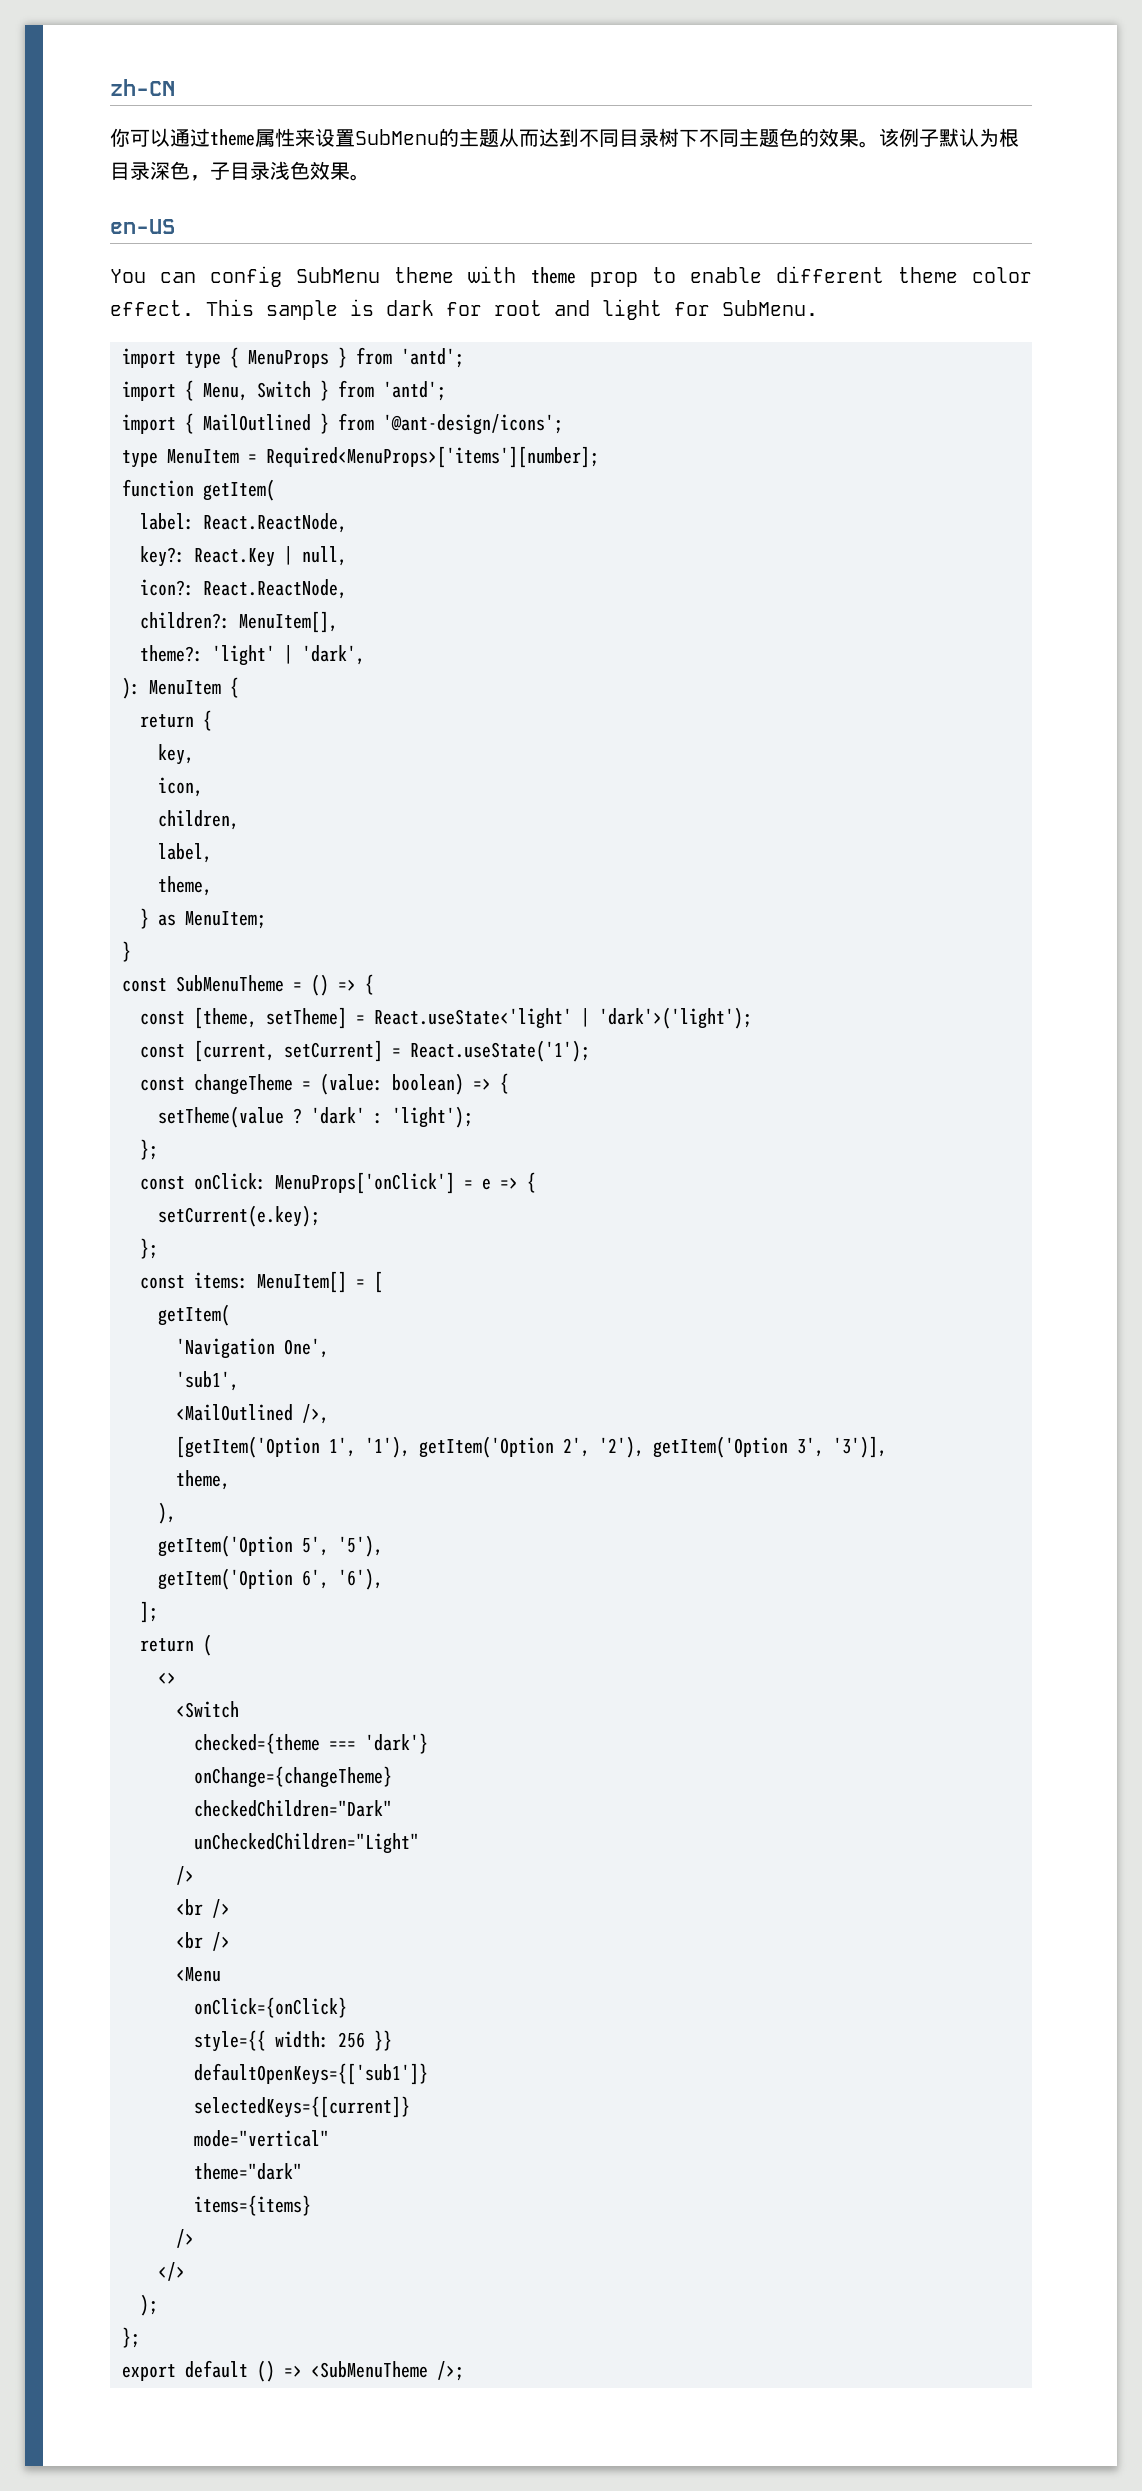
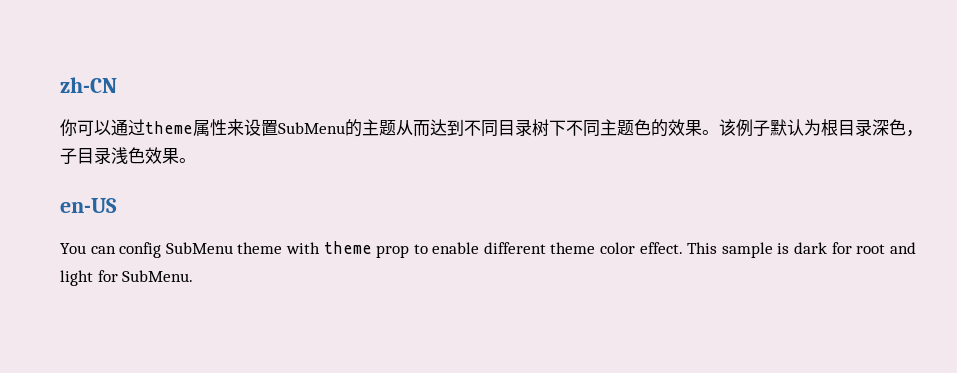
[122,347,464,369] [122,380,446,401] [122,413,563,435] [122,446,599,468] [122,479,275,501] [140,513,347,533] [140,546,347,567] [140,579,347,599] [140,611,338,633] [140,645,365,666] [122,677,239,699] [140,710,212,731] [158,744,194,765] [158,777,203,797] [158,810,239,830] [158,843,212,863] [158,876,212,896] [140,908,266,929] [122,941,131,962] [122,974,374,996] [140,1007,752,1029] [140,1040,590,1062] [140,1073,509,1095] [158,1106,473,1128] [140,1139,158,1160] [140,1172,536,1194] [158,1205,320,1227] [140,1238,158,1259] [140,1271,383,1293] [158,1304,230,1326] [176,1338,329,1359] [176,1371,239,1391] [176,1404,329,1424] [176,1436,887,1458] [176,1470,230,1490] [158,1502,176,1524] [158,1535,383,1557] [158,1568,383,1590] [140,1601,158,1623] [140,1634,212,1656] [158,1672,176,1684] [176,1701,239,1718] [194,1733,428,1754] [194,1766,392,1788] [194,1800,392,1817] [194,1833,419,1854] [176,1866,194,1885] [176,1899,230,1918] [176,1932,230,1951] [176,1967,221,1982] [194,1997,347,2018] [194,2030,392,2052] [194,2063,428,2085] [194,2096,410,2118] [194,2130,329,2147] [194,2163,302,2180] [194,2195,311,2216] [176,2229,194,2248] [158,2262,185,2281] [140,2294,158,2316] [122,2327,140,2348] [122,2360,464,2382] // import type { MenuProps } from 'antd'; // import { Menu, Switch } from 'antd'; // import { MailOutlined } from '@ant-design/icons'; // type MenuItem = Required<MenuProps>['items'][number]; // function getItem( // label: React.ReactNode, // key?: React.Key | null, // icon?: React.ReactNode, // children?: MenuItem[], // theme?: 'light' | 'dark', // ): MenuItem { // return { // key, // icon, // children, // label, // theme, // } as MenuItem; // } // const SubMenuTheme = () => { // const [theme, setTheme] = React.useState<'light' | 'dark'>('light'); // const [current, setCurrent] = React.useState('1'); // const changeTheme = (value: boolean) => { // setTheme(value ? 'dark' : 'light'); // }; // const onClick: MenuProps['onClick'] = e => { // setCurrent(e.key); // }; // const items: MenuItem[] = [ // getItem( // 'Navigation One', // 'sub1', // <MailOutlined />, // [getItem('Option 1', '1'), getItem('Option 2', '2'), getItem('Option 3', '3')], // theme, // ), // getItem('Option 5', '5'), // getItem('Option 6', '6'), // ]; // return ( // <> // <Switch // checked={theme === 'dark'} // onChange={changeTheme} // checkedChildren="Dark" // unCheckedChildren="Light" // /> // <br /> // <br /> // <Menu // onClick={onClick} // style={{ width: 256 }} // defaultOpenKeys={['sub1']} // selectedKeys={[current]} // mode="vertical" // theme="dark" // items={items} // /> // </> // ); // }; // export default () => <SubMenuTheme />; -> (194, 276) none

